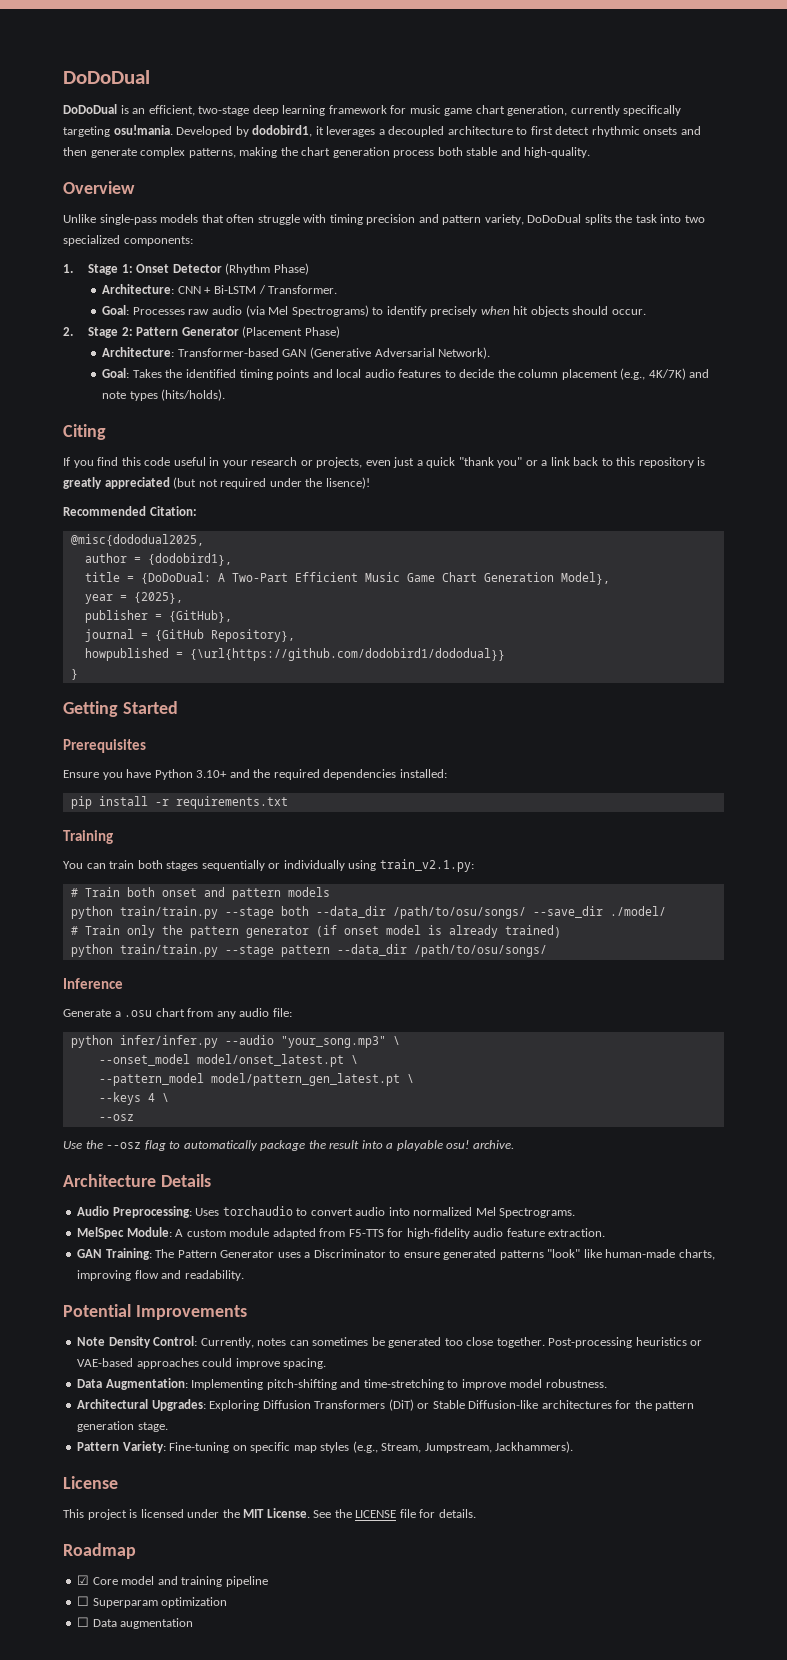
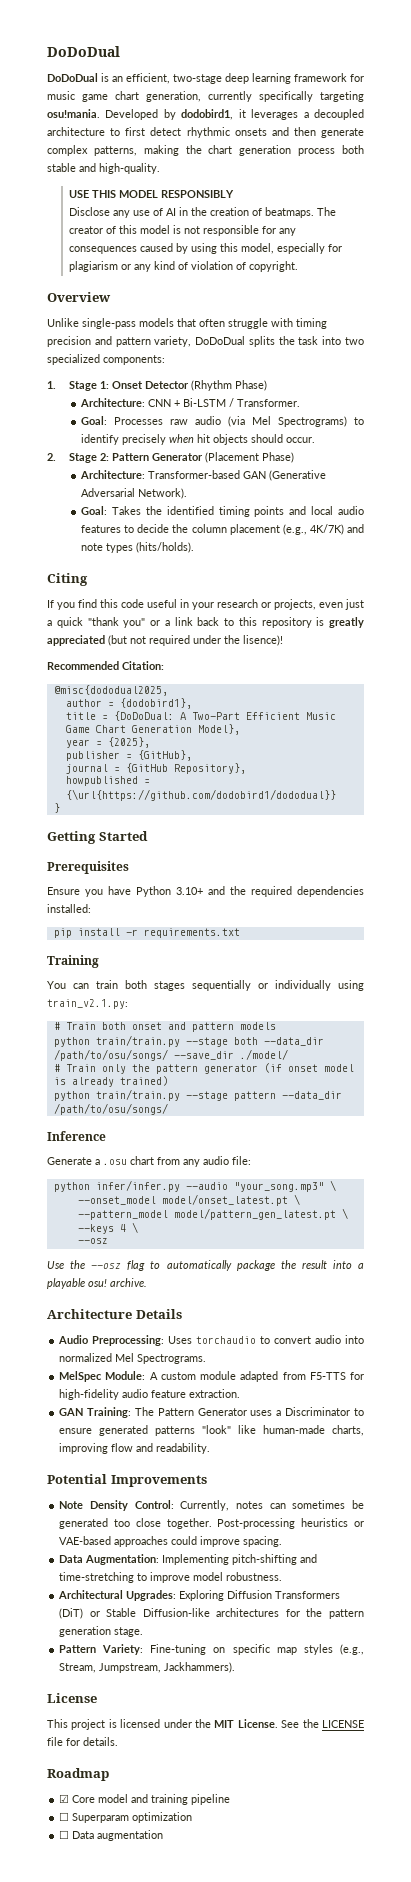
(591, 152) none -> [68,190,234,198] [68,207,336,218] [68,225,296,236] [68,243,342,254] [68,261,298,272] // USE THIS MODEL RESPONSIBLY // Disclose any use of AI in the creation of beatmaps. The creator of this model is not responsible for any consequences caused by using this model, especially for plagiarism or any kind of violation of copyright.

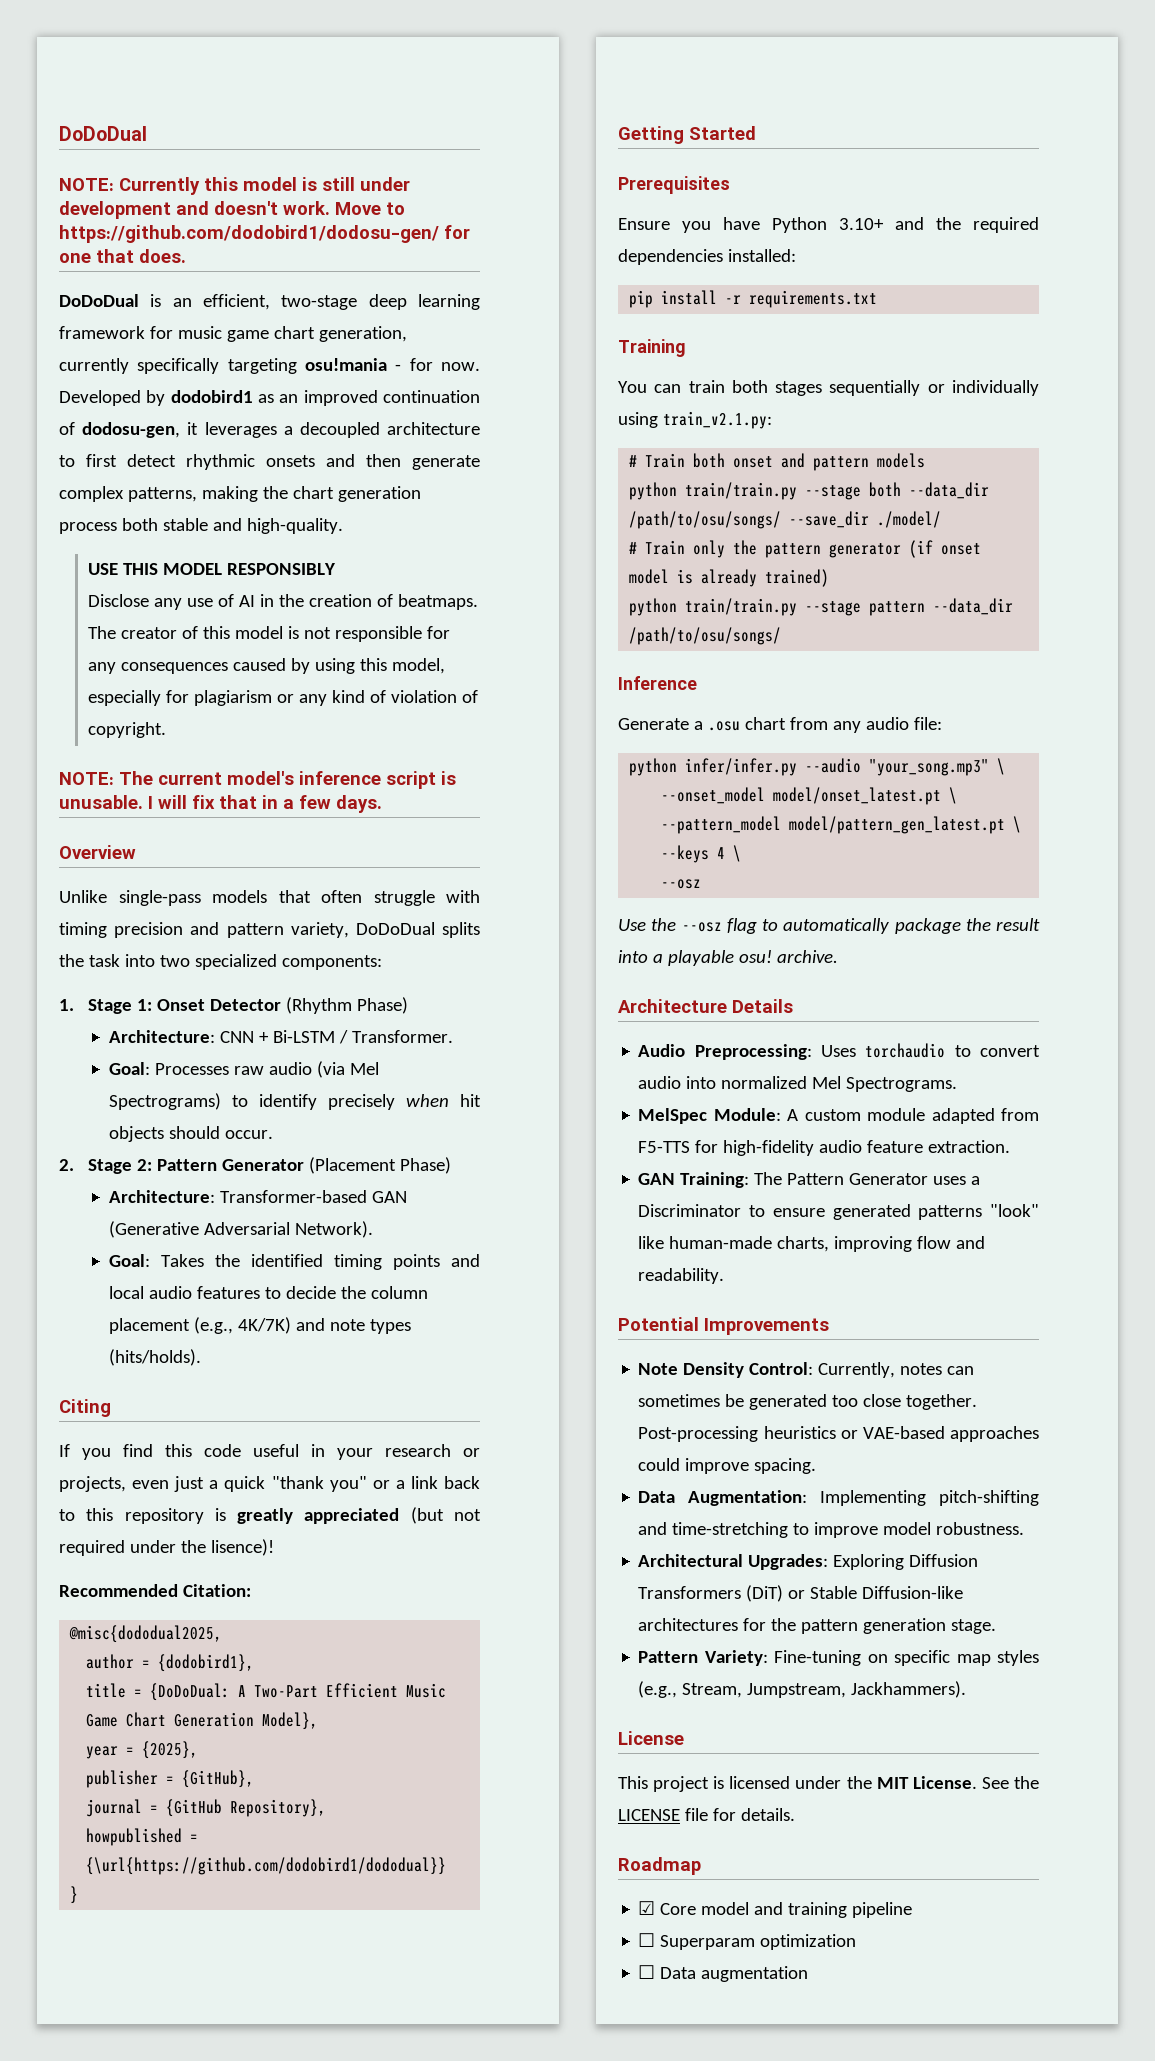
[47,46,120,57] DoDoDual -> [59,126,147,141] [59,177,410,195] [59,201,405,219] [59,225,470,243] [59,249,186,263] DoDoDual // NOTE: Currently this model is still under development and doesn't work. Move to https://github.com/dodobird1/dodosu-gen/ for one that does.
[47,109,234,120] osu!mania. Developed by dodobird1, -> [304,358,480,371] [59,390,480,406] [59,422,181,438] osu!mania - for now. Developed by dodobird1 as an improved continuation of dodosu-gen,
(298, 266) none -> [59,771,456,789] [59,795,382,813] // NOTE: The current model's inference script is unusable. I will fix that in a few days.

